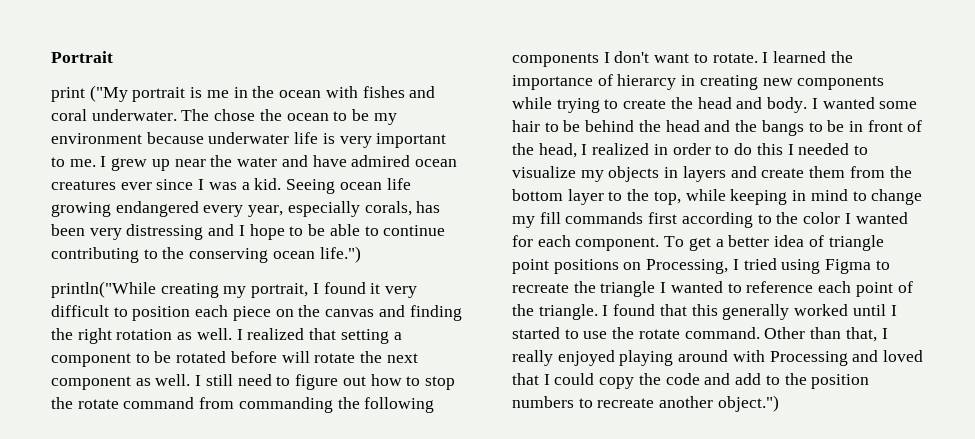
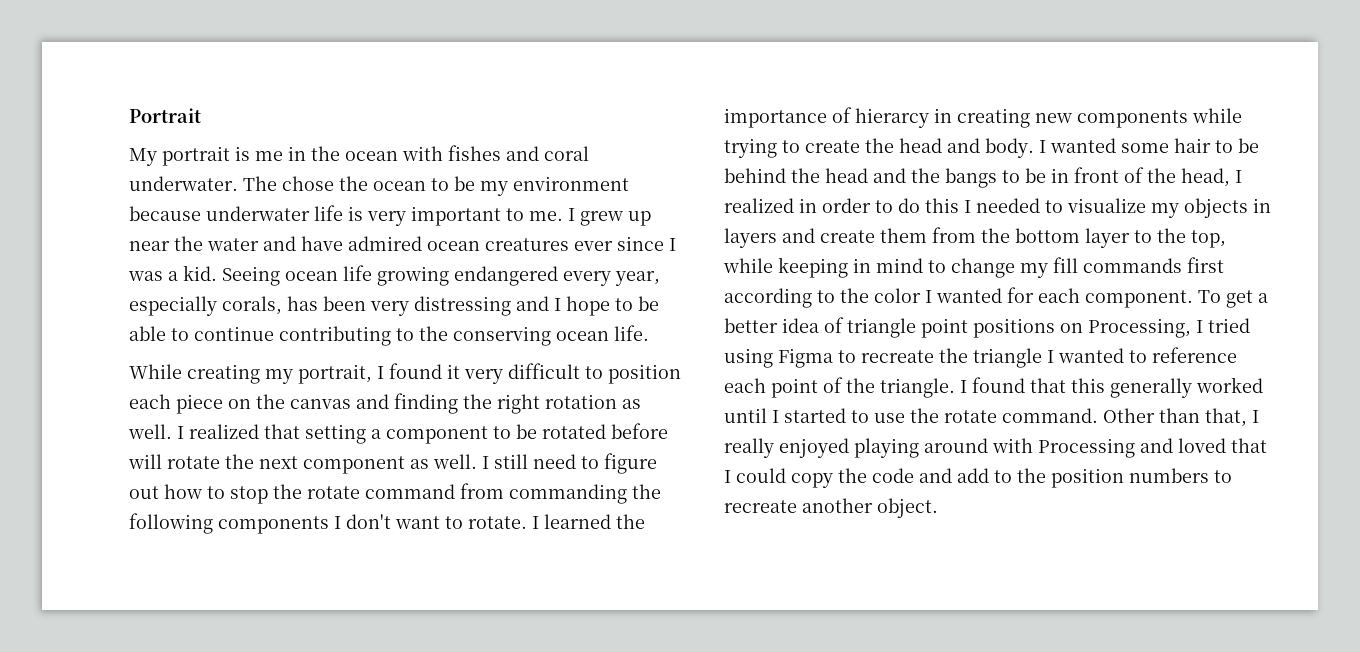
[51,85,128,102] print ("My -> [129,148,157,166] My
[319,246,361,263] [51,281,156,298] life.") // println("While -> [614,325,649,341] [129,364,182,379] life. // While
[717,395,779,412] object.") -> [877,498,938,518] object.

